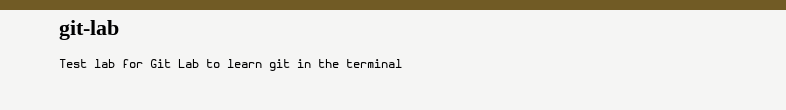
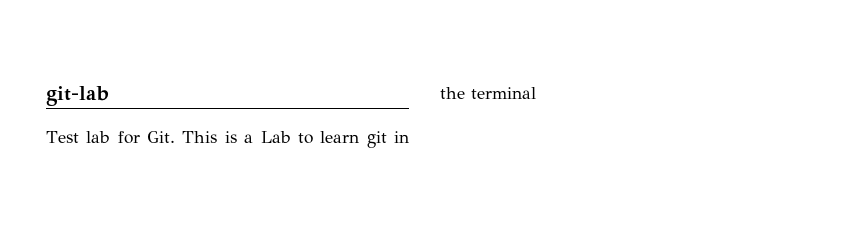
[150,59,171,68] Git -> [147,131,254,143] Git. This is a

